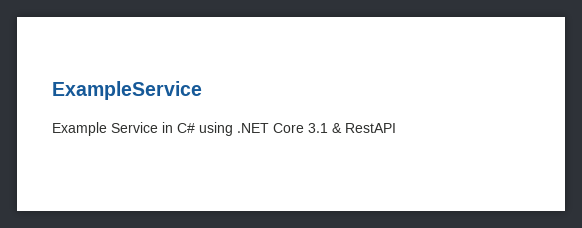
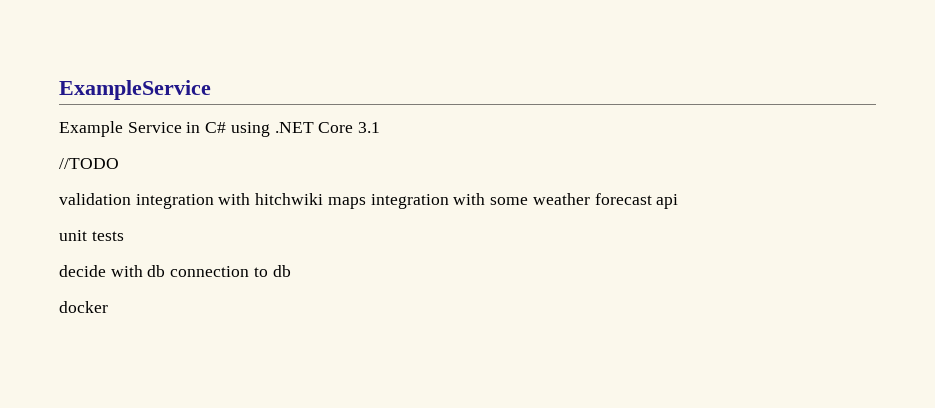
[332,123,396,133] & RestAPI -> [59,158,119,169] [59,193,679,209] [59,230,124,241] [59,265,291,277] [59,301,108,313] // //TODO // validation integration with hitchwiki maps integration with some weather forecast api // unit tests // decide with db connection to db // docker

